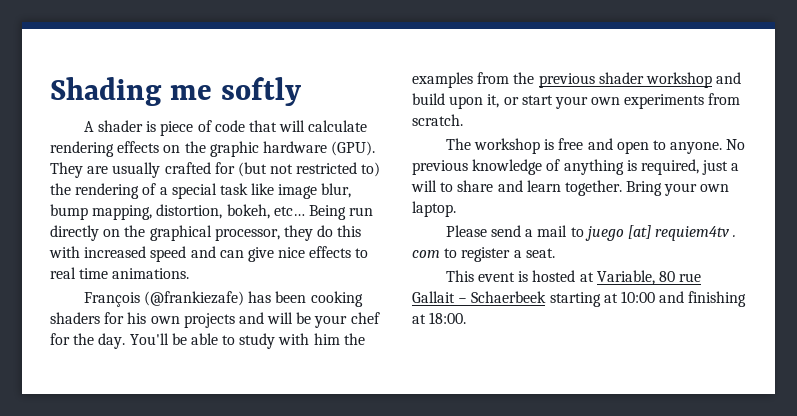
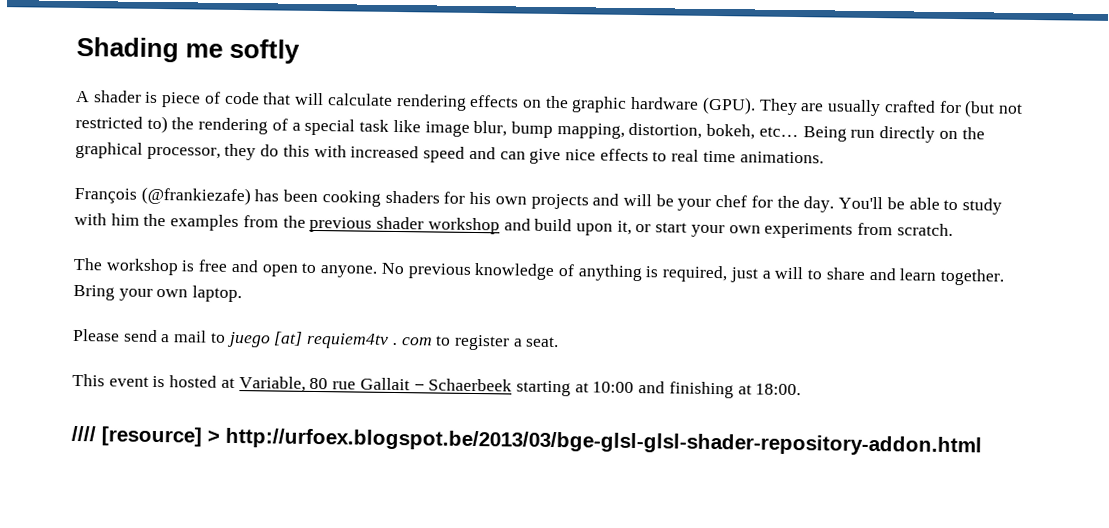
(467, 318) none -> [71,425,982,457] // //// [resource] > http://urfoex.blogspot.be/2013/03/bge-glsl-glsl-shader-repository-addon.html

